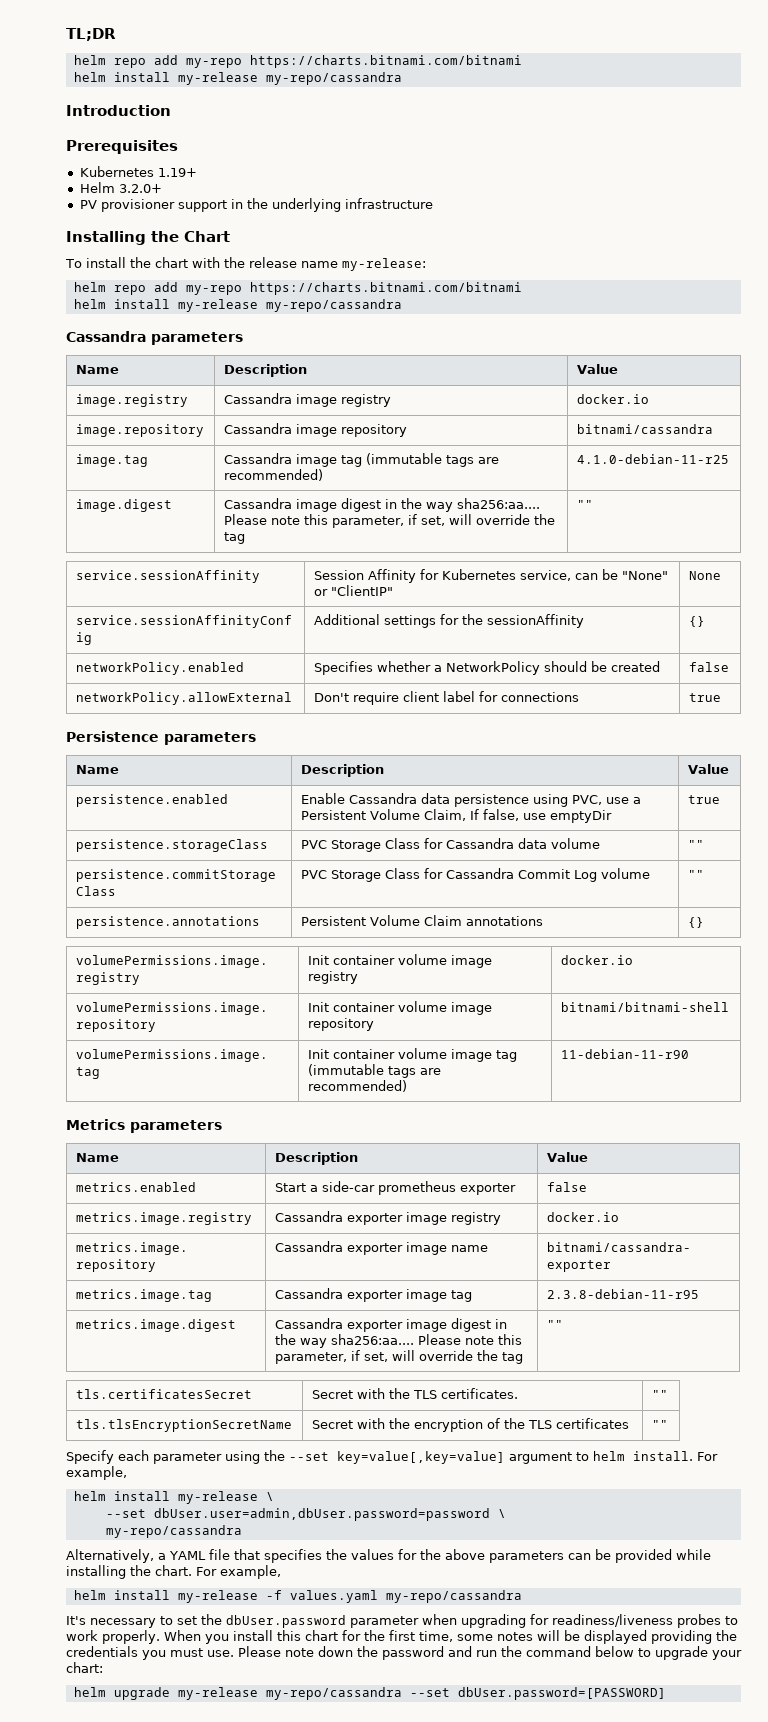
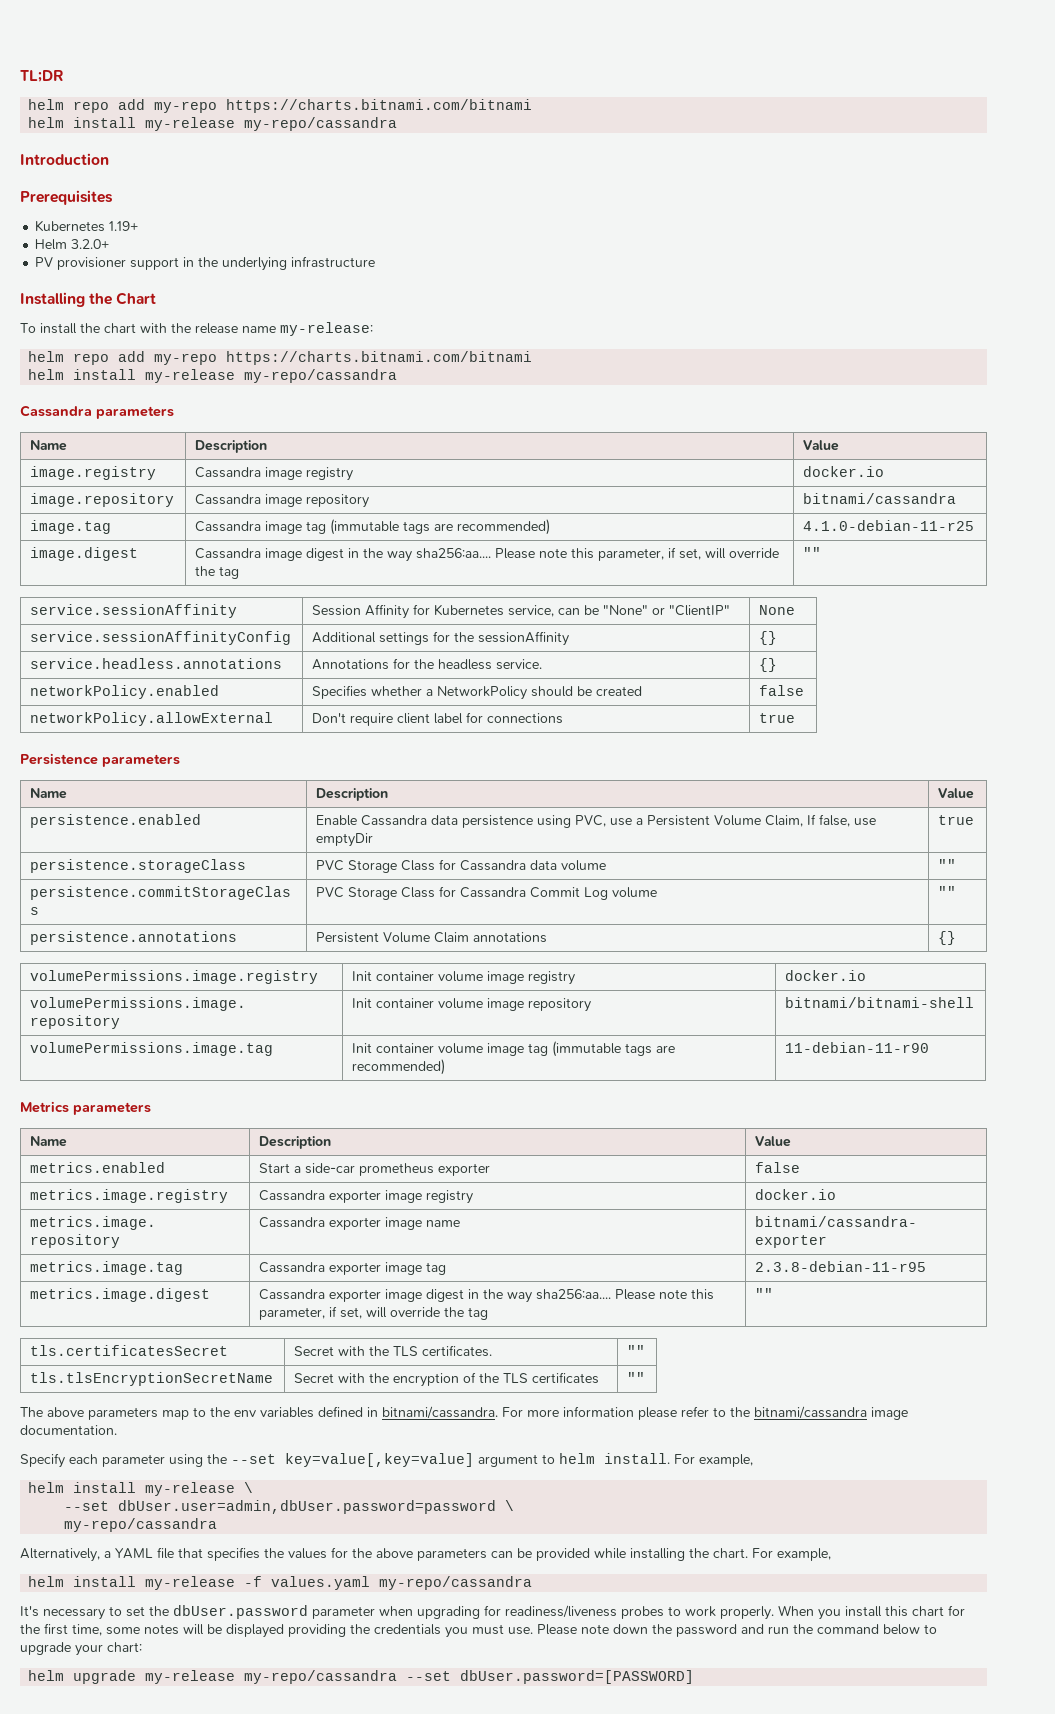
(705, 621) none -> [30,658,283,669] [312,658,543,670] [759,658,778,672] // service.headless.annotations | Annotations for the headless service. | {}
(668, 1424) none -> [20,1406,908,1420] [20,1425,117,1435] // The above parameters map to the env variables defined in bitnami/cassandra. For more information please refer to the bitnami/cassandra image documentation.

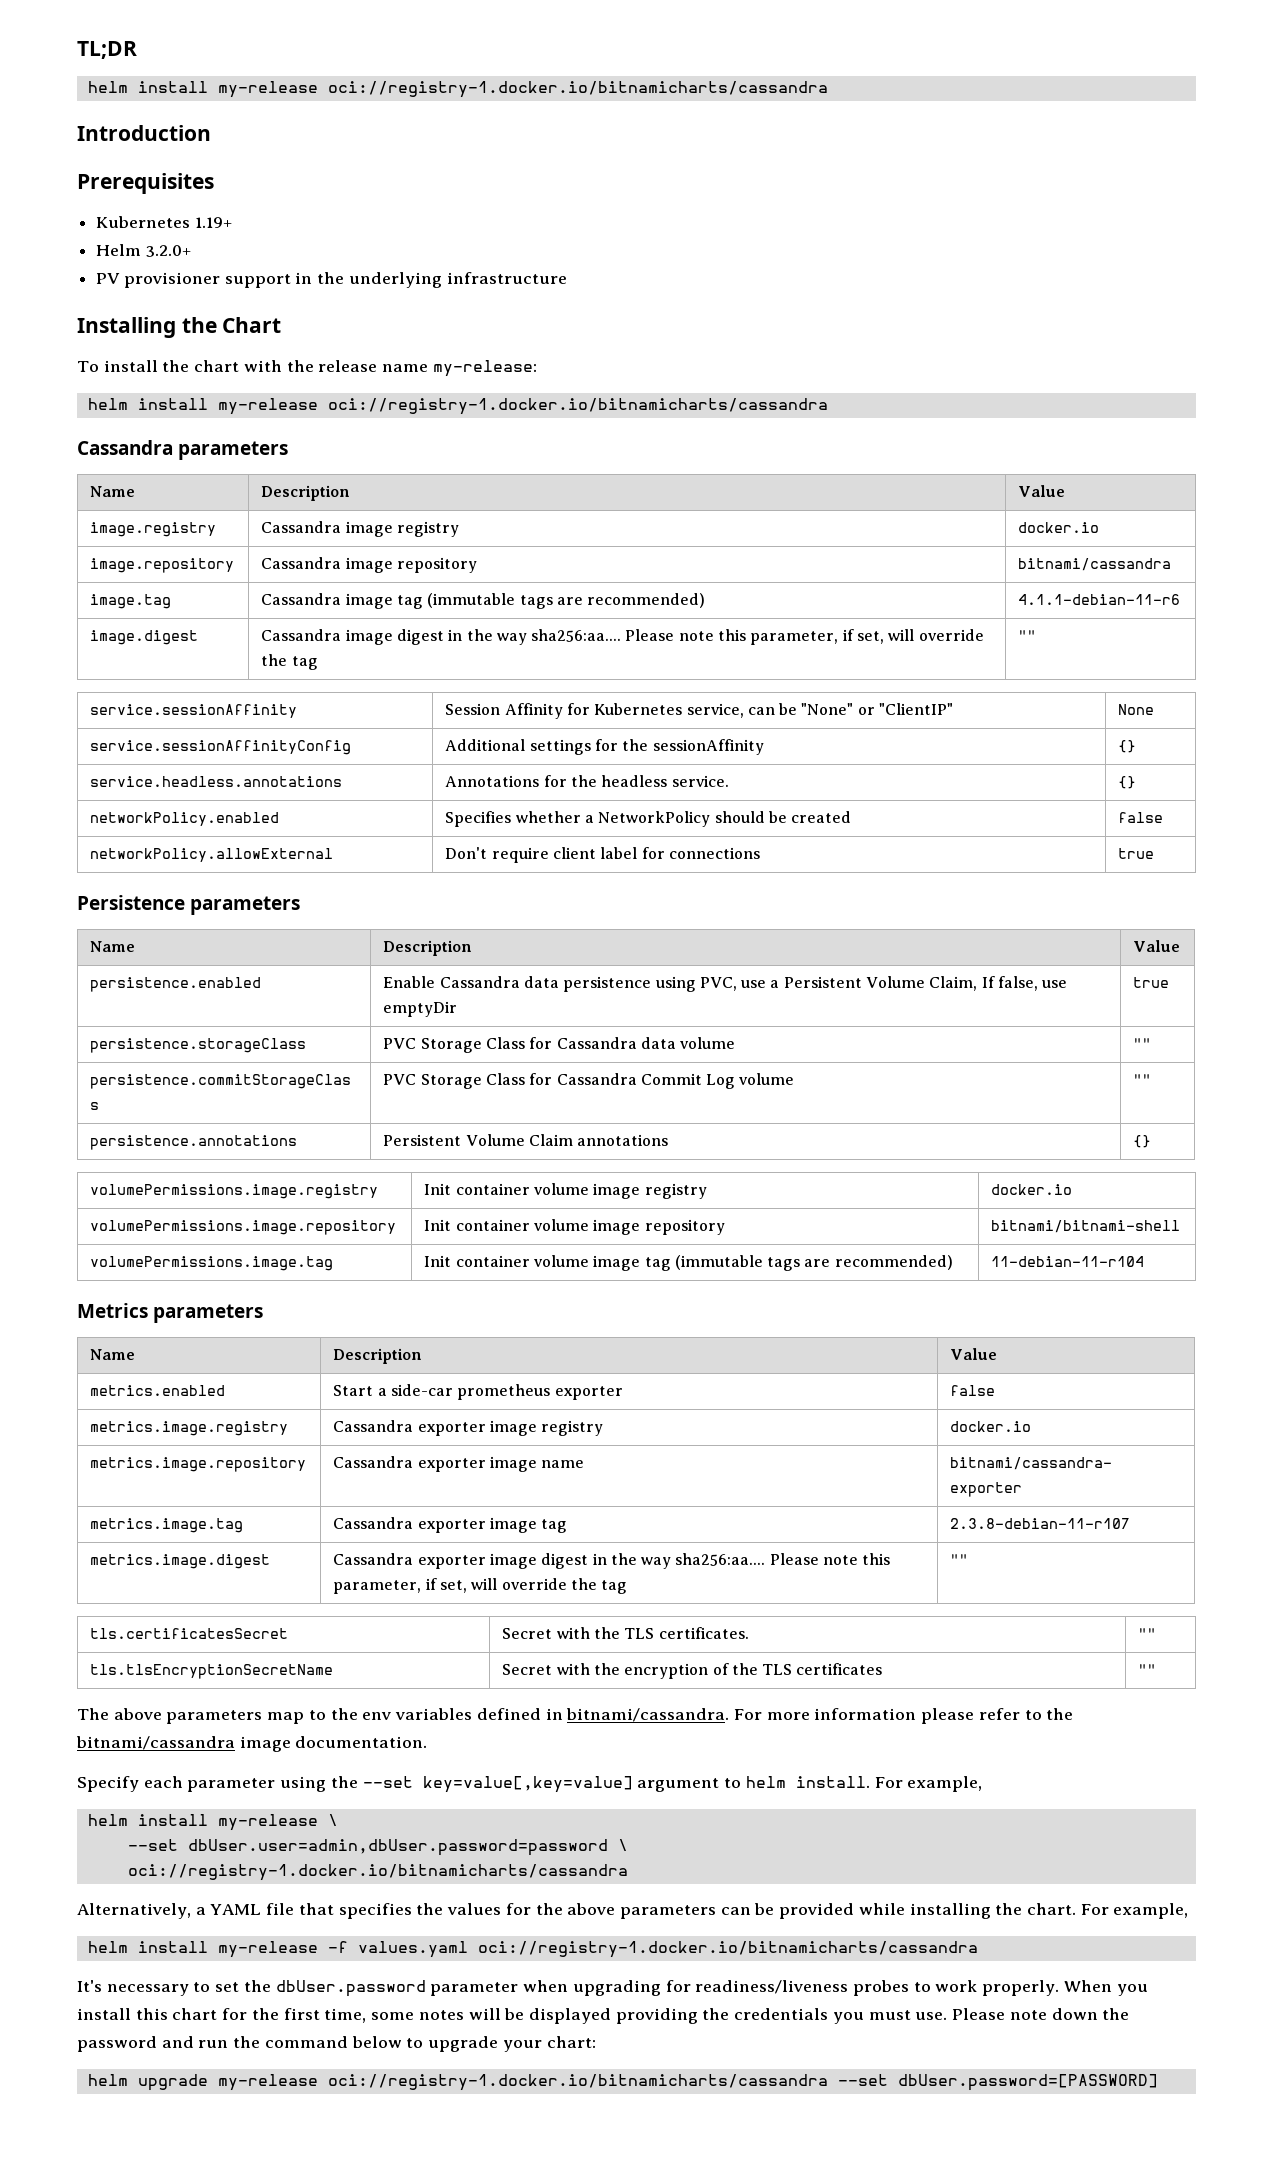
[28,99,533,113] [28,117,398,131] // helm repo add my-repo https://charts.bitnami.com/bitnami // helm install my-release my-repo/cassandra -> [87,81,828,98] // helm install my-release oci://registry-1.docker.io/bitnamicharts/cassandra
[28,351,533,365] [28,369,398,383] // helm repo add my-repo https://charts.bitnami.com/bitnami // helm install my-release my-repo/cassandra -> [87,398,828,415] // helm install my-release oci://registry-1.docker.io/bitnamicharts/cassandra
[803,520,975,531] 4.1.0-debian-11-r25 -> [1018,594,1181,605] 4.1.1-debian-11-r6
[785,1042,930,1053] 11-debian-11-r90 -> [991,1256,1145,1267] 11-debian-11-r104
[755,1261,927,1272] 2.3.8-debian-11-r95 -> [950,1518,1131,1529] 2.3.8-debian-11-r107
[64,1518,218,1532] my-repo/cassandra -> [127,1864,628,1881] oci://registry-1.docker.io/bitnamicharts/cassandra
[379,1576,533,1590] my-repo/cassandra -> [477,1941,978,1958] oci://registry-1.docker.io/bitnamicharts/cassandra
[244,1670,398,1684] my-repo/cassandra -> [327,2074,828,2091] oci://registry-1.docker.io/bitnamicharts/cassandra

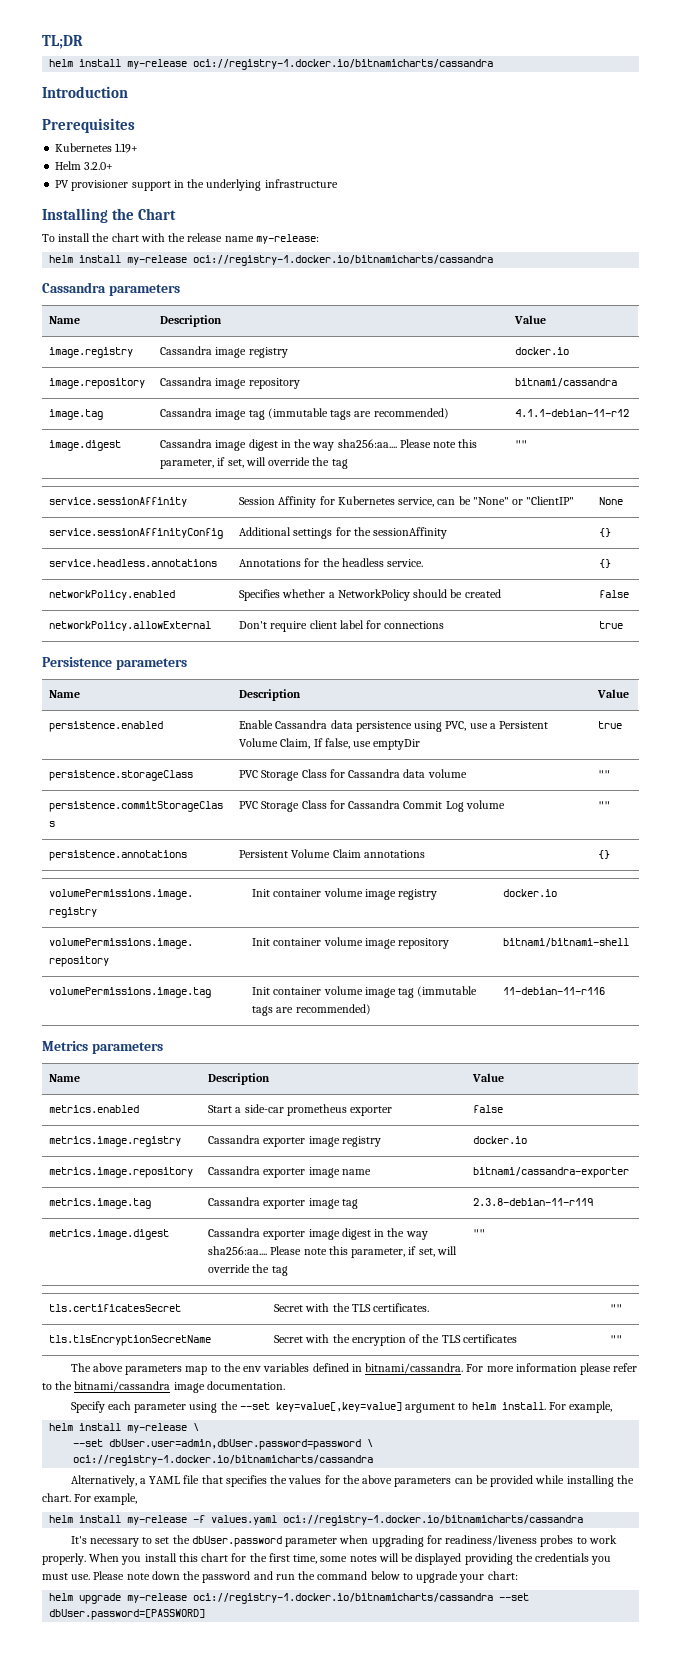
[1018,594,1181,605] 4.1.1-debian-11-r6 -> [515,409,630,417] 4.1.1-debian-11-r12
[991,1256,1145,1267] 11-debian-11-r104 -> [503,987,606,995] 11-debian-11-r116
[950,1518,1131,1529] 2.3.8-debian-11-r107 -> [473,1198,594,1206] 2.3.8-debian-11-r119

